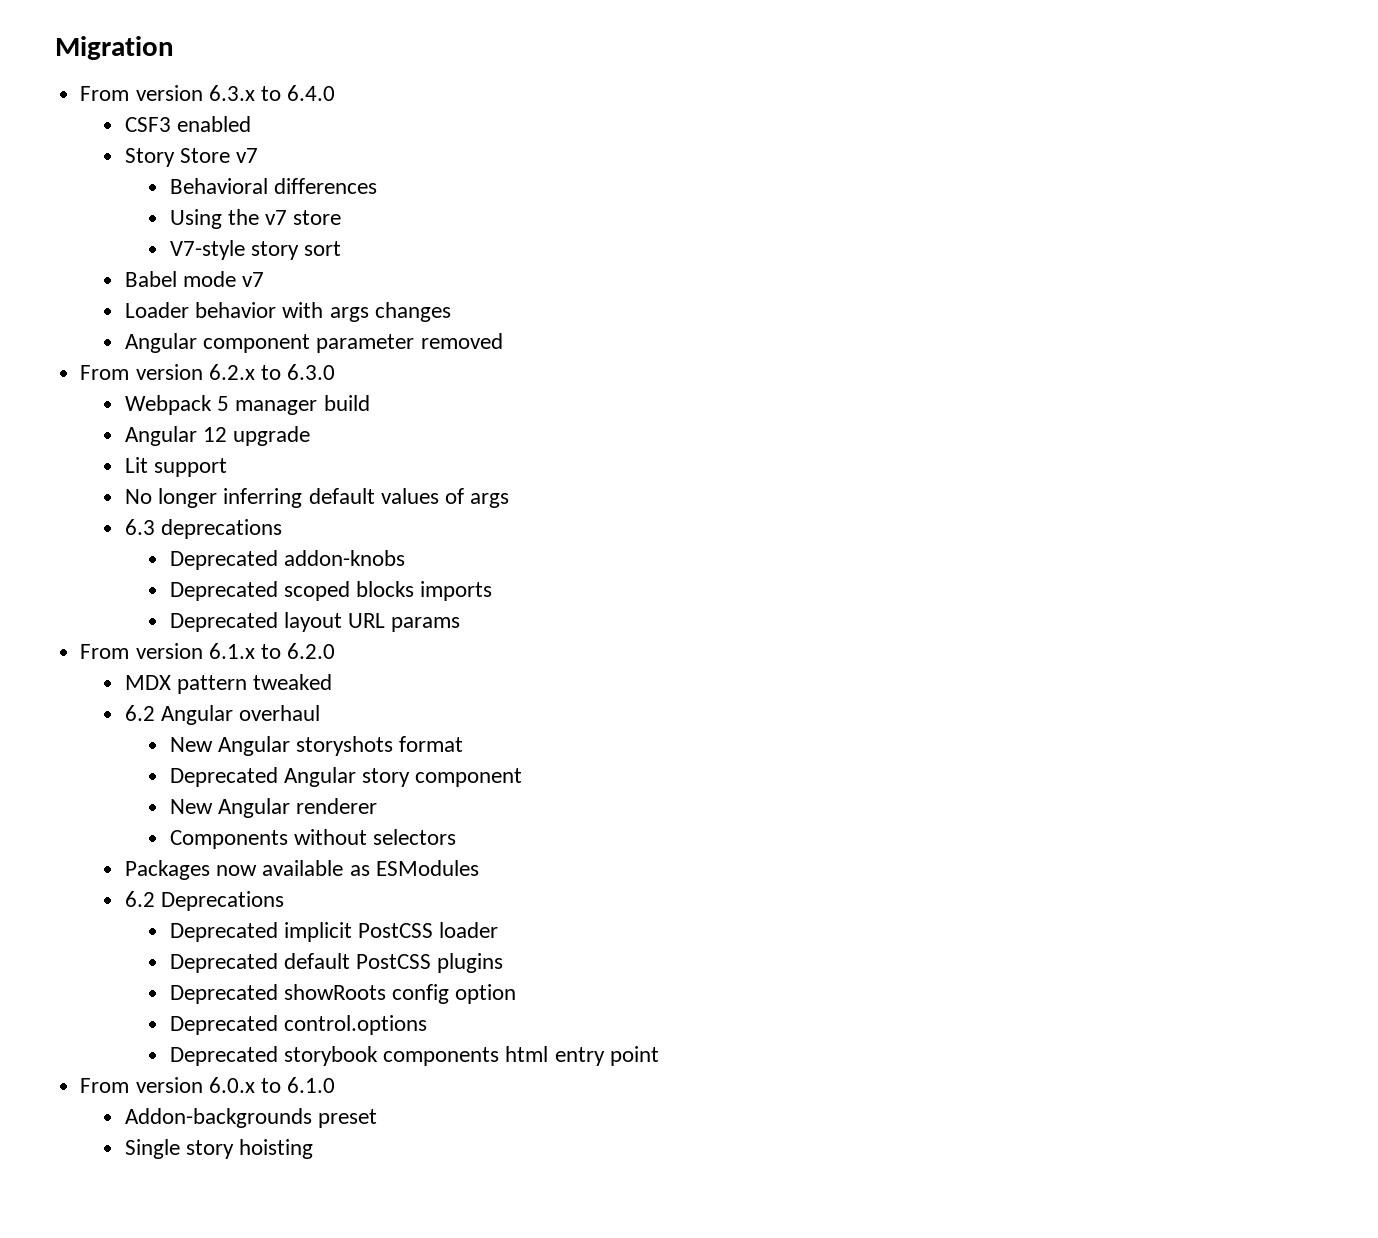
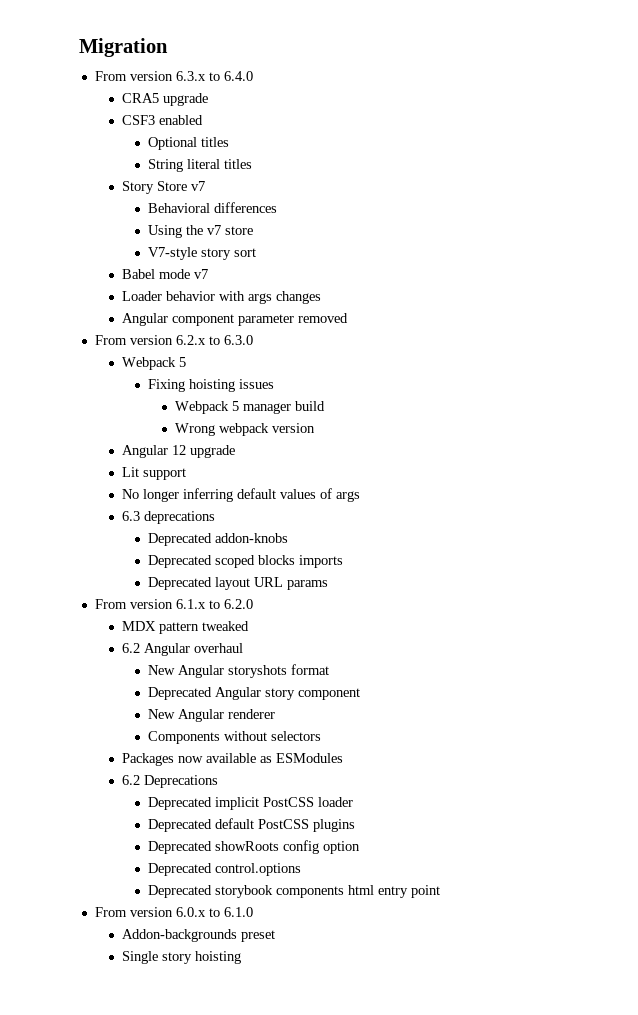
(336, 93) none -> [121,93,208,106] // CRA5 upgrade
(252, 124) none -> [148,137,230,150] [148,159,253,172] // Optional titles // String literal titles
(230, 403) none -> [148,379,275,392] [175,401,240,414] // Fixing hoisting issues // Webpack 5
(370, 403) none -> [175,423,316,436] // Wrong webpack version

